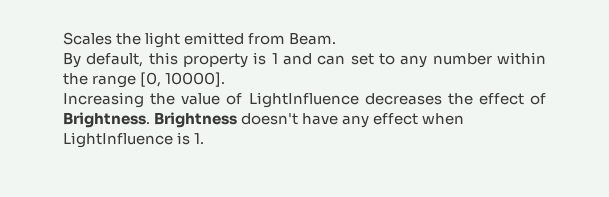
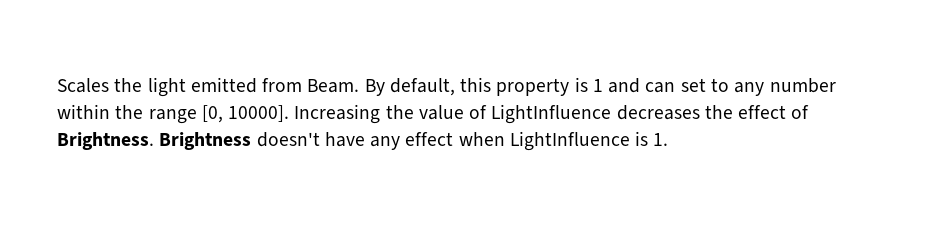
(337, 39) // -> (360, 86) none
(226, 79) // -> (290, 113) none

